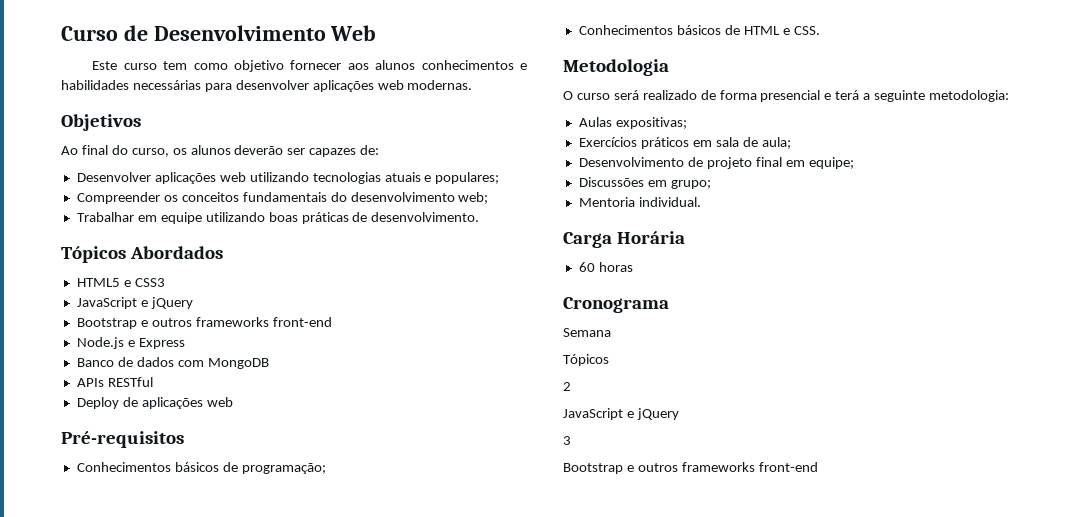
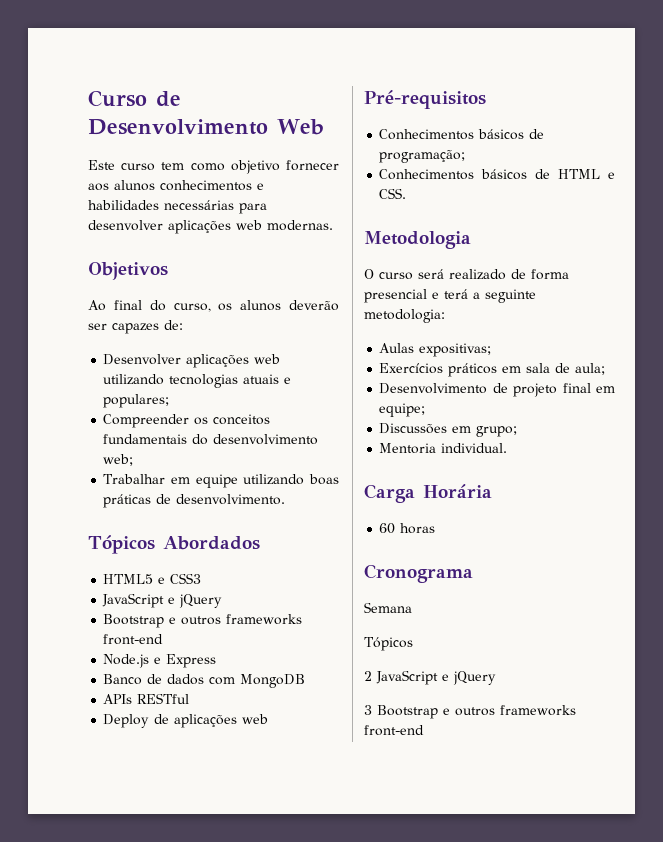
(571, 386) // -> (372, 676) none
(571, 440) // -> (372, 710) none

